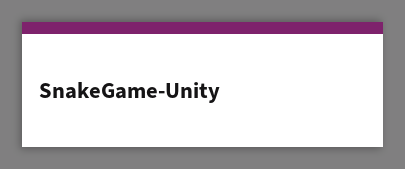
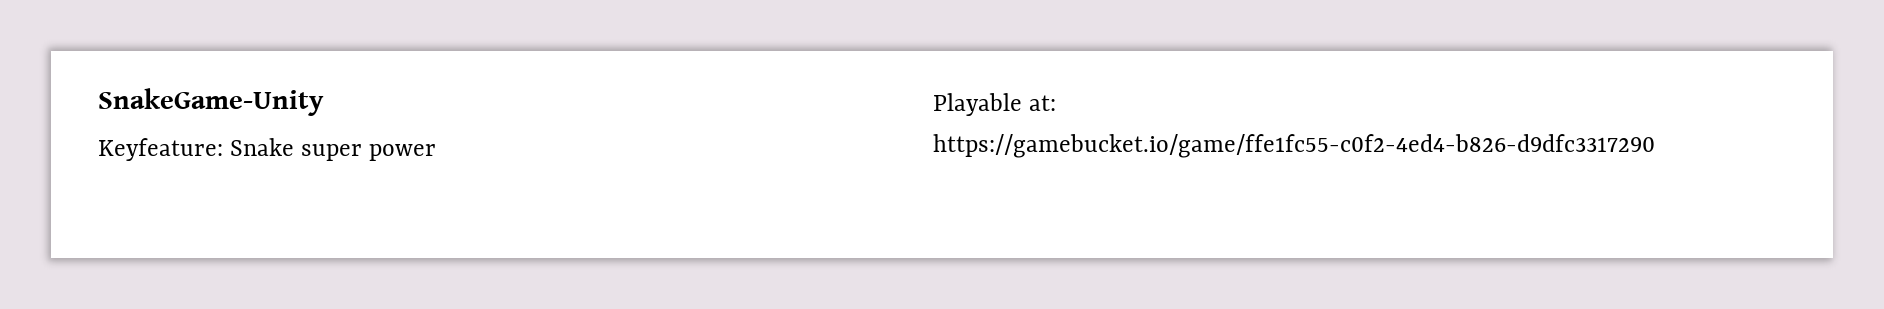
(220, 92) none -> [98,138,437,161] [933,93,1057,116] [933,134,1655,158] // Keyfeature: Snake super power // Playable at: https://gamebucket.io/game/ffe1fc55-c0f2-4ed4-b826-d9dfc3317290

